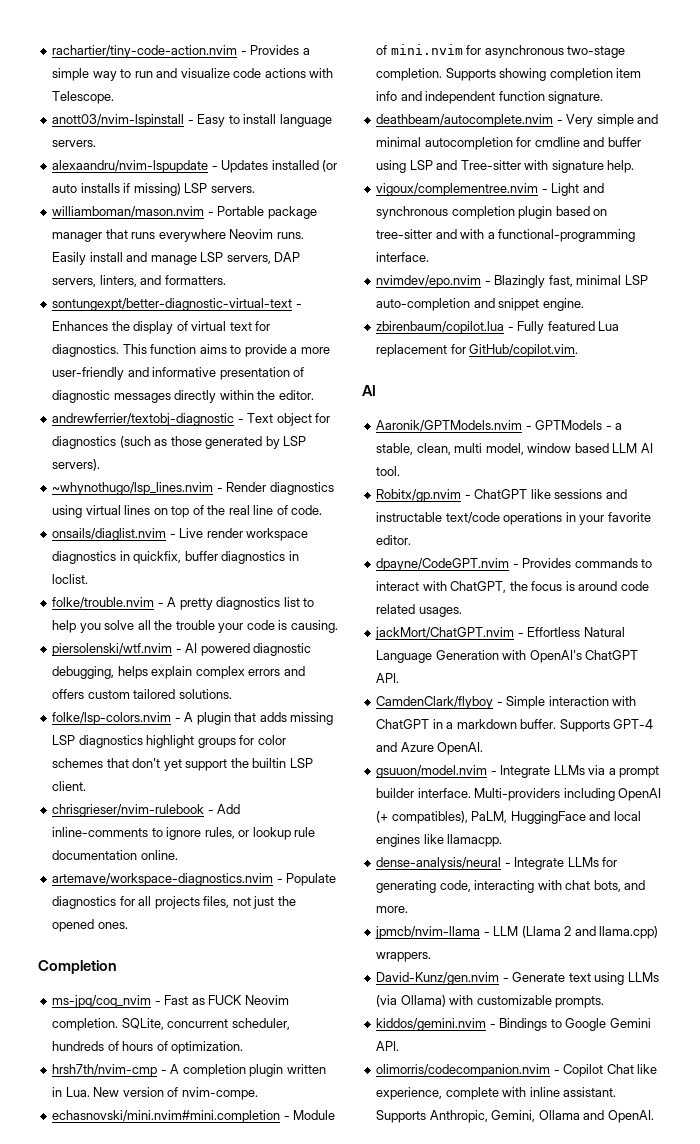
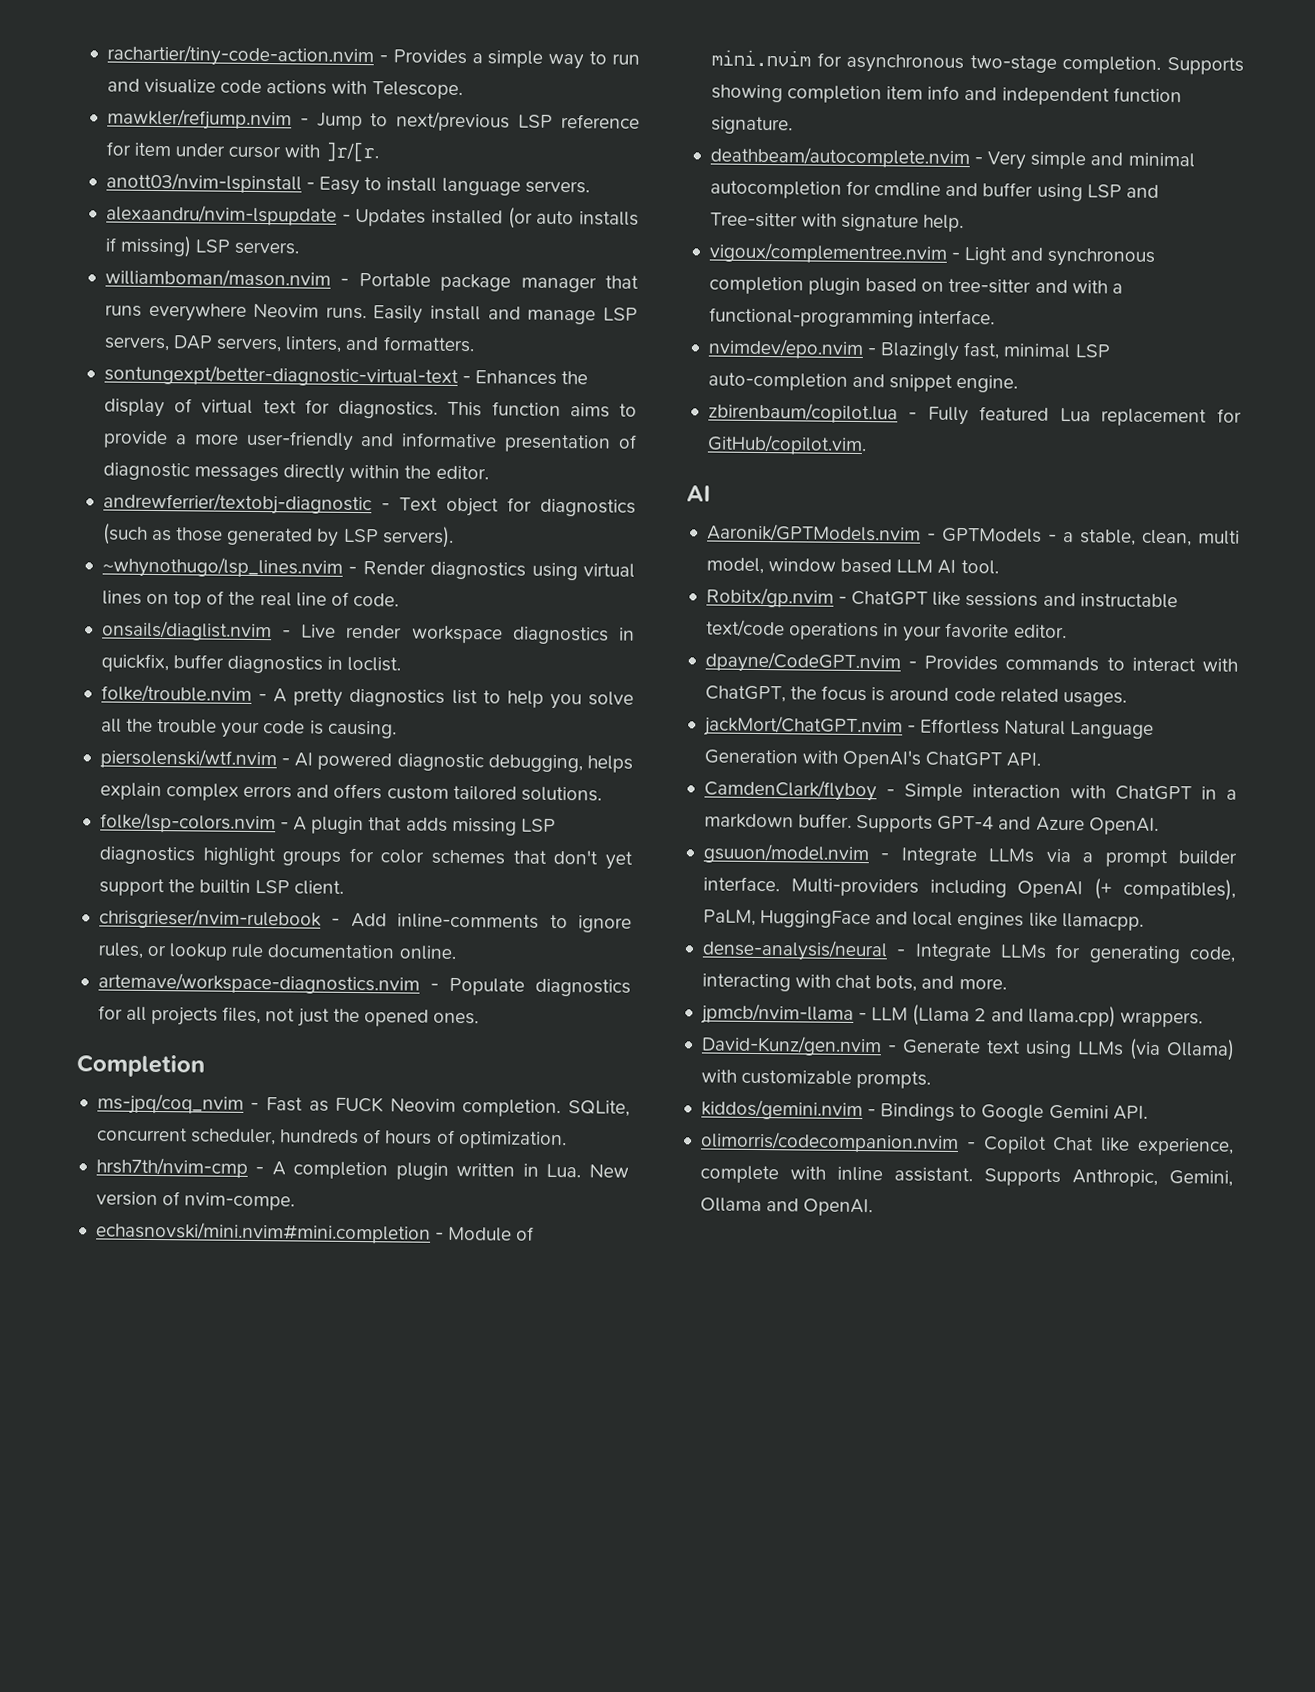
(115, 97) none -> [106,108,641,132] [105,141,379,163] // mawkler/refjump.nvim - Jump to next/previous LSP reference for item under cursor with ]r/[r.

